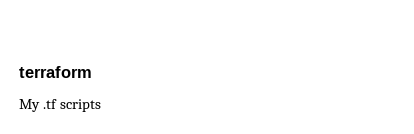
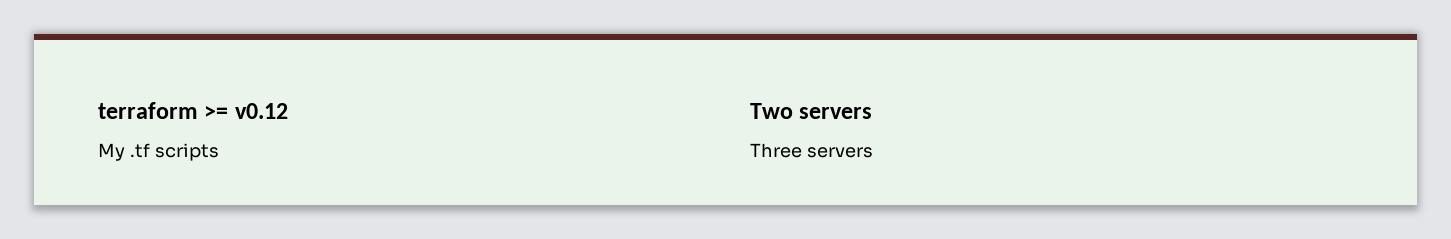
(92, 72) none -> [204,103,288,119] >= v0.12
(101, 105) none -> [750,103,873,119] [750,143,873,158] // Two servers // Three servers

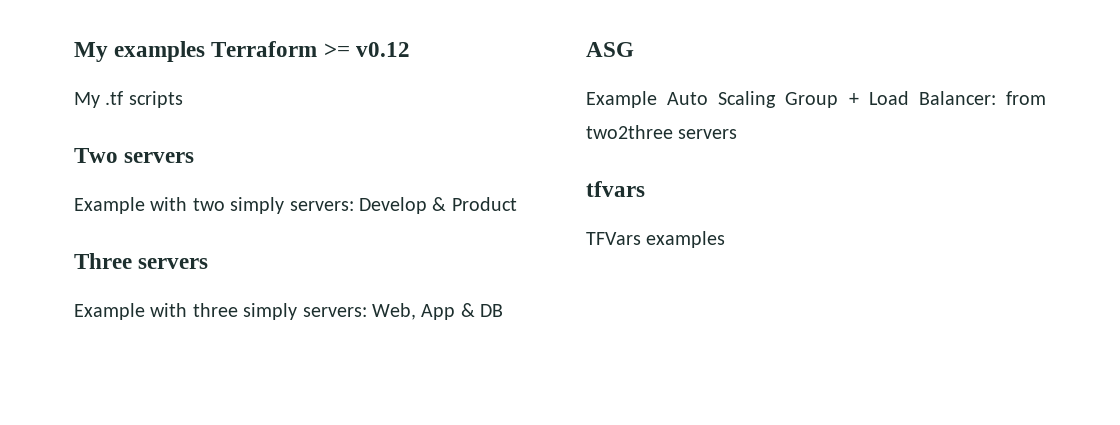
[98,102,198,119] terraform -> [74,41,318,62] My examples Terraform
[750,143,873,158] Three servers -> [74,197,517,214] [74,253,209,269] [74,303,504,320] [586,42,634,57] [586,91,1046,108] [586,125,738,139] [586,181,645,197] [586,231,726,248] Example with two simply servers: Develop & Product // Three servers // Example with three simply servers: Web, App & DB // ASG // Example Auto Scaling Group + Load Balancer: from two2three servers // tfvars // TFVars examples

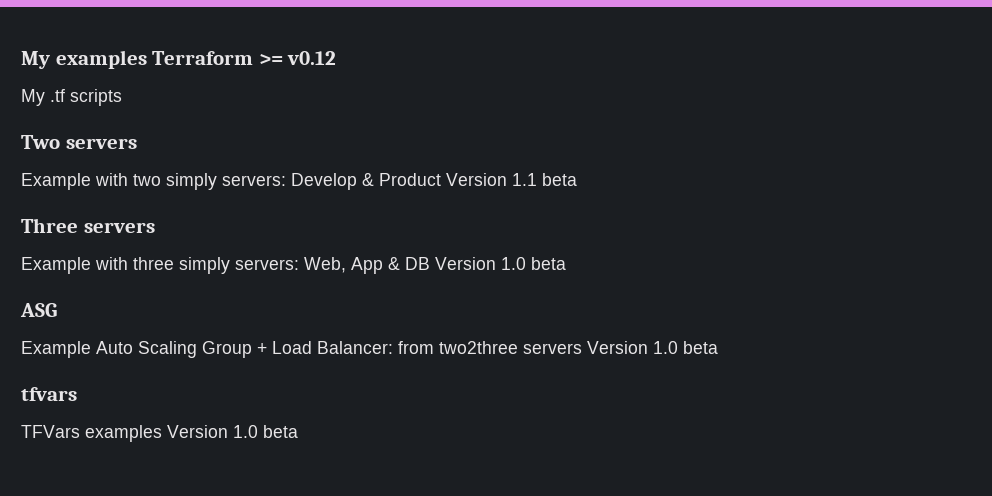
(517, 204) none -> [446,173,577,186] Version 1.1 beta
(504, 310) none -> [435,257,566,270] Version 1.0 beta
(738, 134) none -> [587,341,718,354] Version 1.0 beta
(726, 239) none -> [167,425,298,438] Version 1.0 beta

